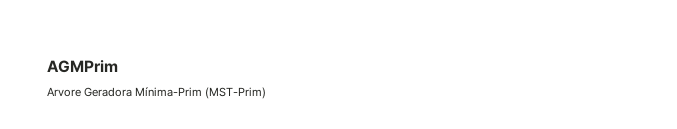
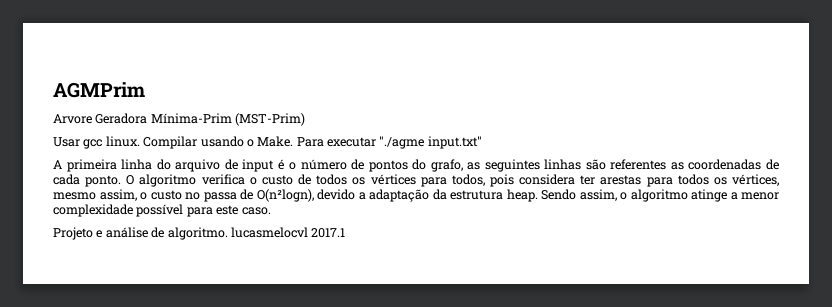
(267, 93) none -> [53,136,482,149] [53,159,779,172] [53,174,779,187] [53,189,779,202] [53,204,271,217] [53,227,346,240] // Usar gcc linux. Compilar usando o Make. Para executar "./agme input.txt" // A primeira linha do arquivo de input é o número de pontos do grafo, as seguintes linhas são referentes as coordenadas de cada ponto. O algoritmo verifica o custo de todos os vértices para todos, pois considera ter arestas para todos os vértices, mesmo assim, o custo no passa de O(n²logn), devido a adaptação da estrutura heap. Sendo assim, o algoritmo atinge a menor complexidade possível para este caso. // Projeto e análise de algoritmo. lucasmelocvl 2017.1

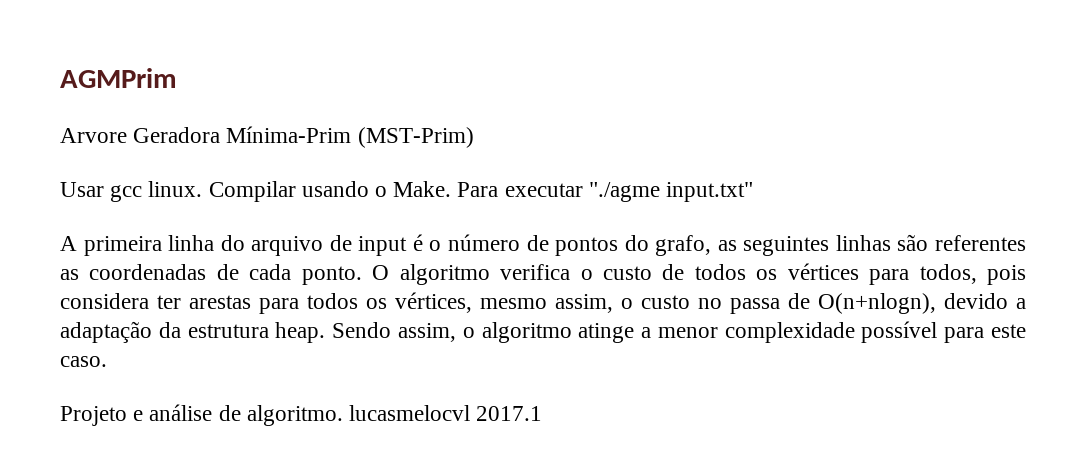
[256,189,314,202] O(n²logn), -> [818,293,936,314] O(n+nlogn),

